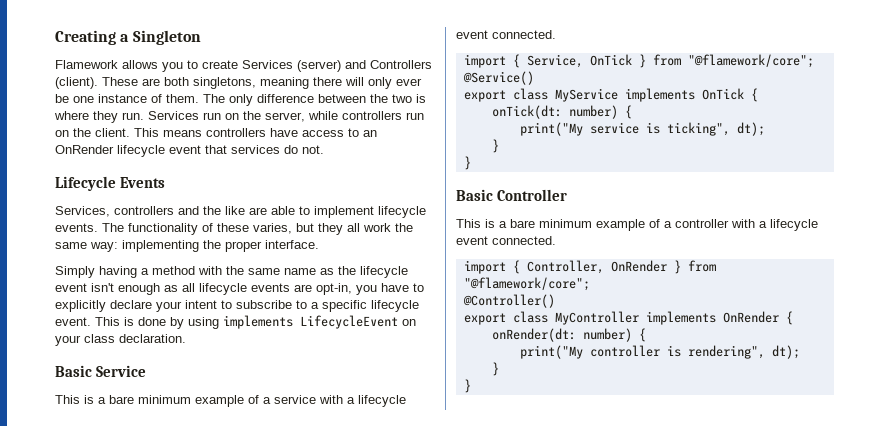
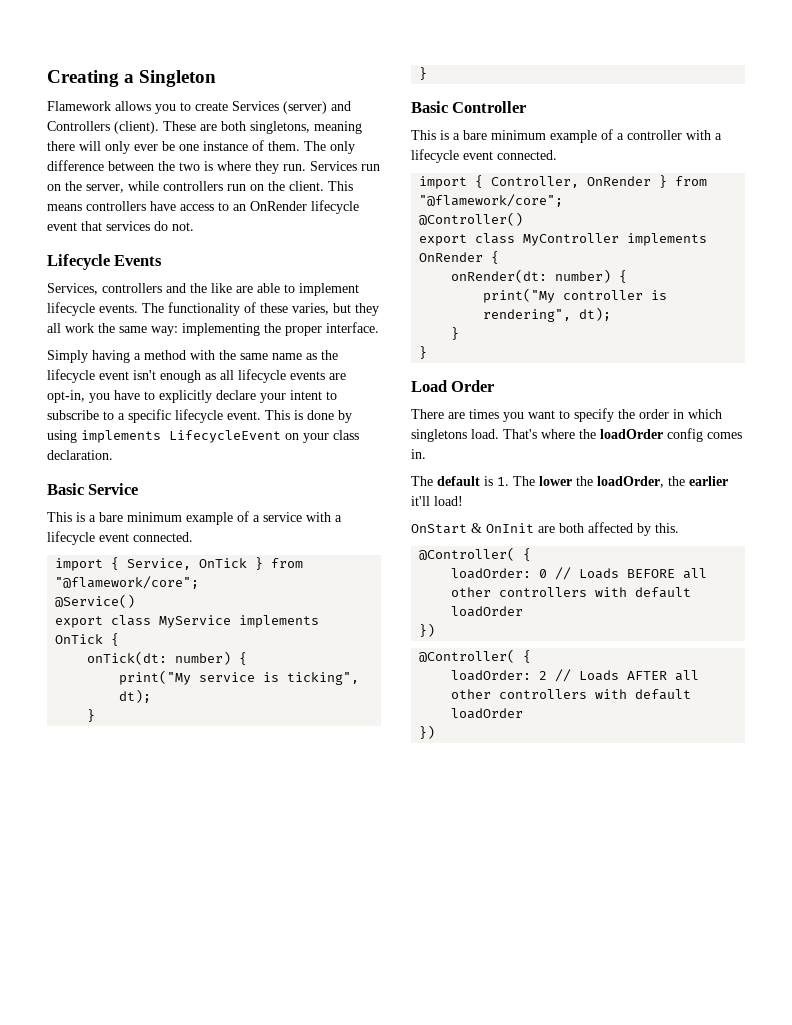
(471, 386) none -> [411,380,495,392] [411,408,722,422] [411,428,742,442] [411,449,426,459] [411,476,728,488] [411,496,463,506] [411,522,679,536] [419,547,532,561] [451,567,708,580] [451,587,692,598] [451,606,524,617] [419,623,436,637] [419,649,532,663] [451,669,700,682] [451,689,692,700] [451,708,524,719] [419,725,436,739] // Load Order // There are times you want to specify the order in which singletons load. That's where the loadOrder config comes in. // The default is 1. The lower the loadOrder, the earlier it'll load! // OnStart & OnInit are both affected by this. // @Controller( { // loadOrder: 0 // Loads BEFORE all other controllers with default loadOrder // }) // @Controller( { // loadOrder: 2 // Loads AFTER all other controllers with default loadOrder // })

